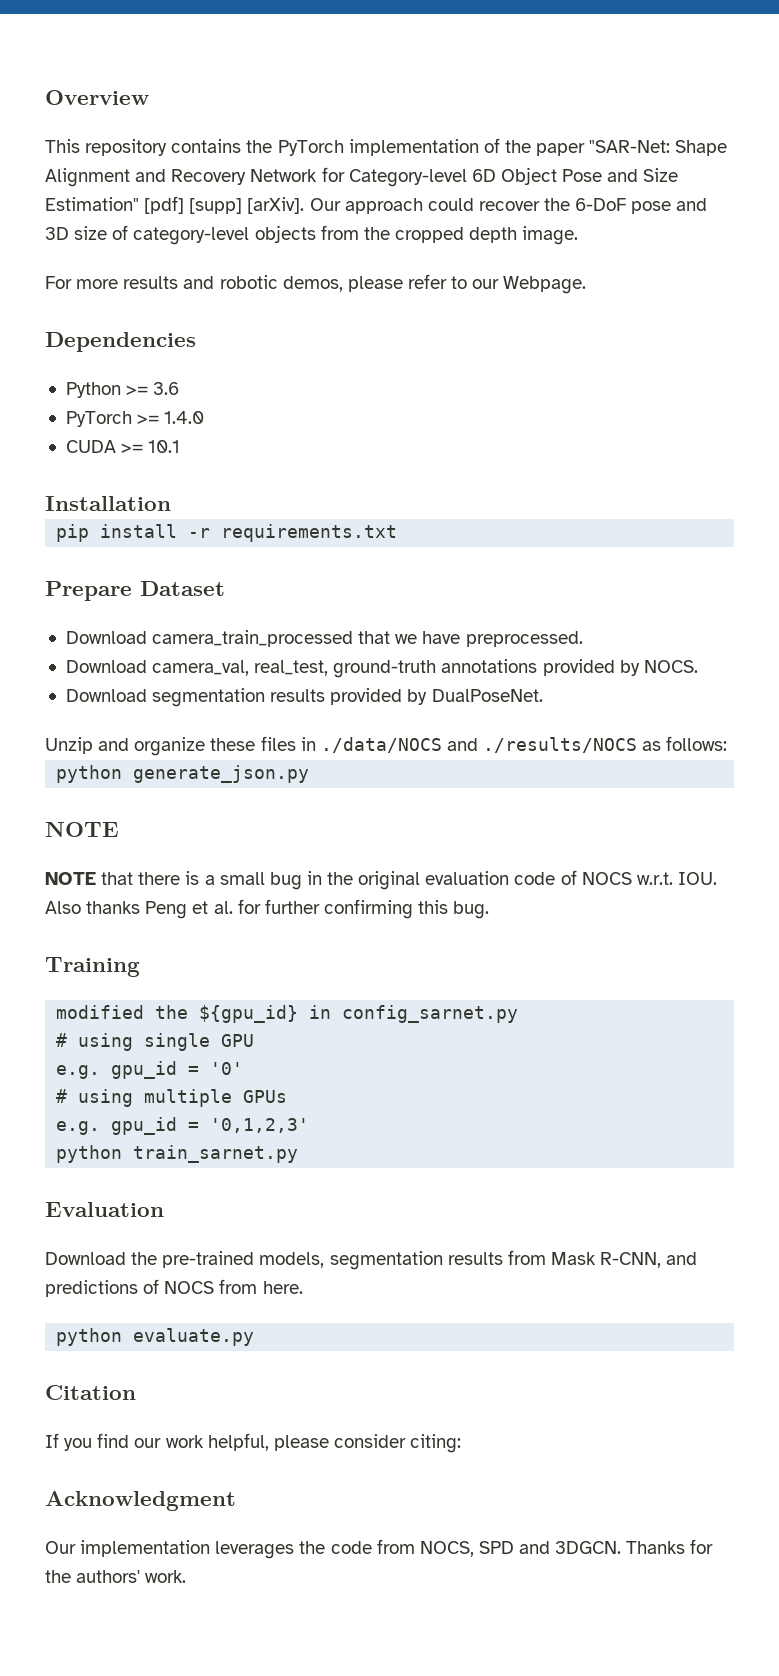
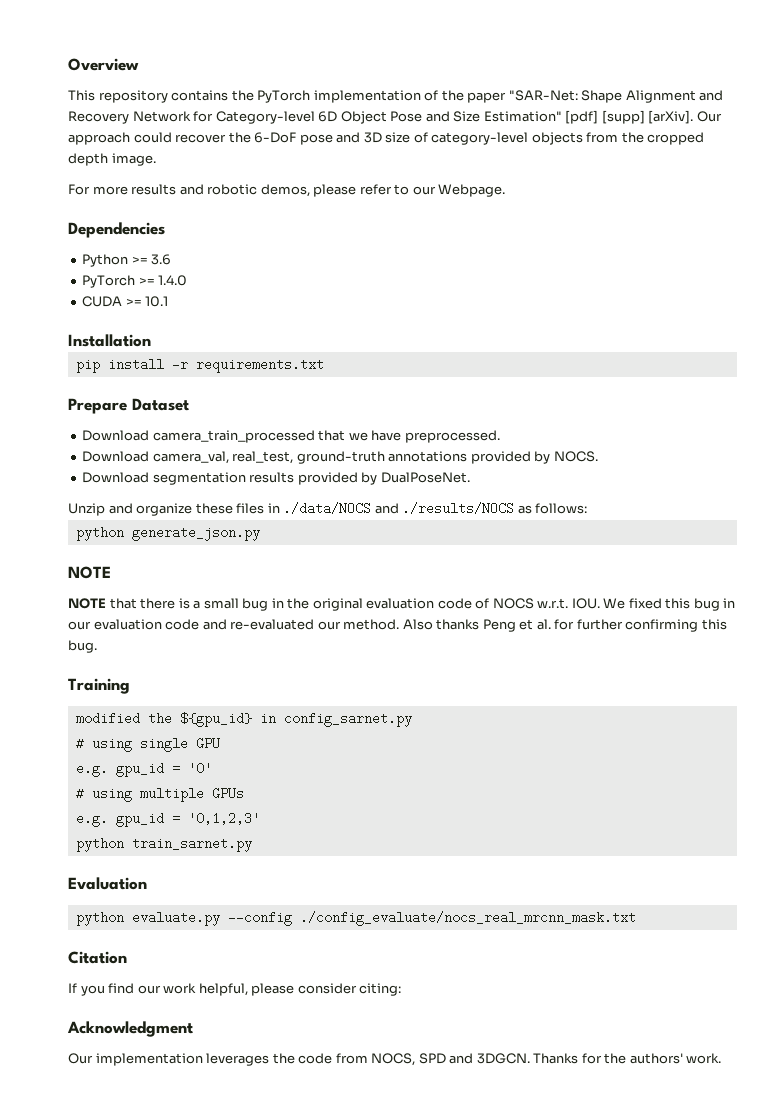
(717, 878) none -> [603,598,736,611] [68,619,400,630] We fixed this bug in our evaluation code and re-evaluated our method.
[45,1250,698,1270] [45,1279,303,1297] // Download the pre-trained models, segmentation results from Mask R-CNN, and predictions of NOCS from here. -> (147, 883) none
(255, 1337) none -> [227,911,636,926] --config ./config_evaluate/nocs_real_mrcnn_mask.txt

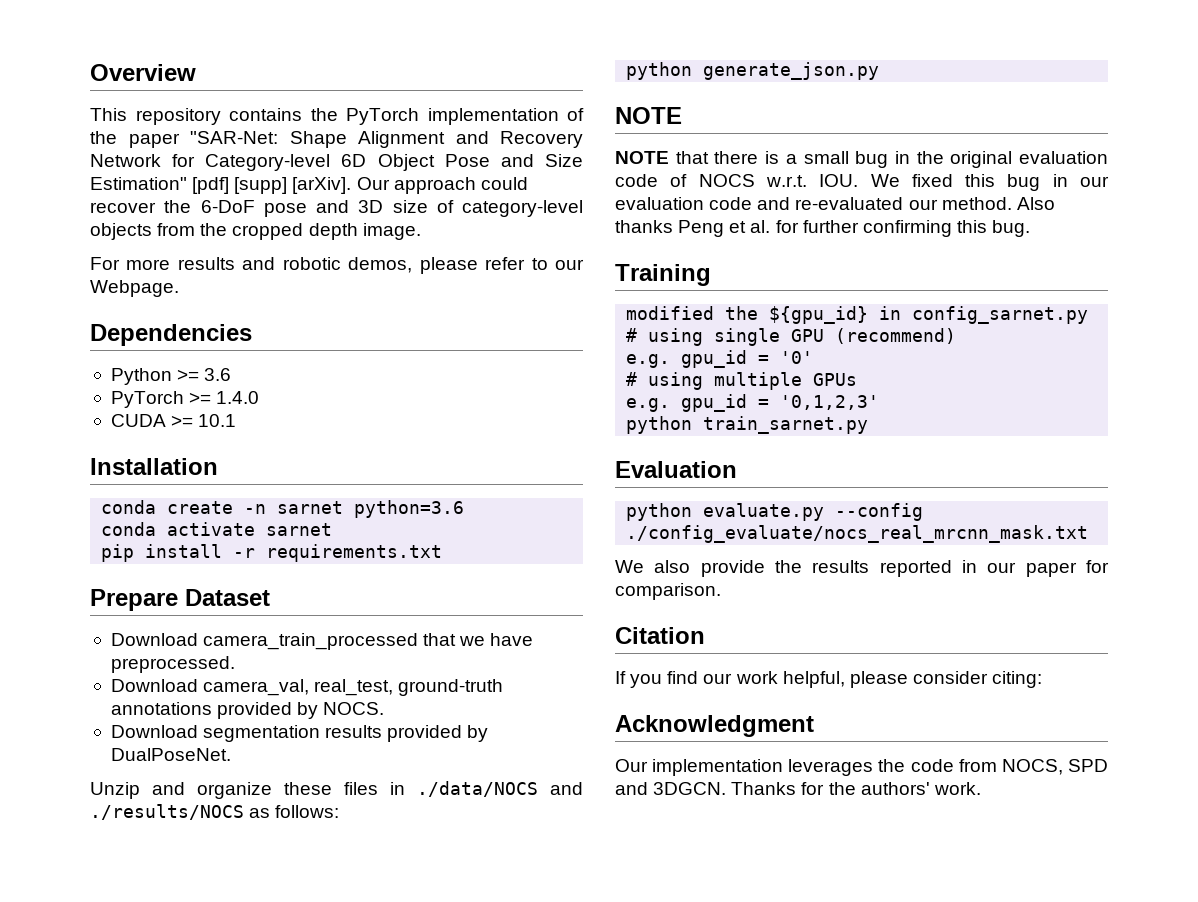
(151, 340) none -> [101,500,465,518] [101,522,333,536] // conda create -n sarnet python=3.6 // conda activate sarnet
(220, 743) none -> [835,328,957,344] (recommend)
(636, 918) none -> [615,560,1109,577] [615,583,721,600] // We also provide the results reported in our paper for comparison.

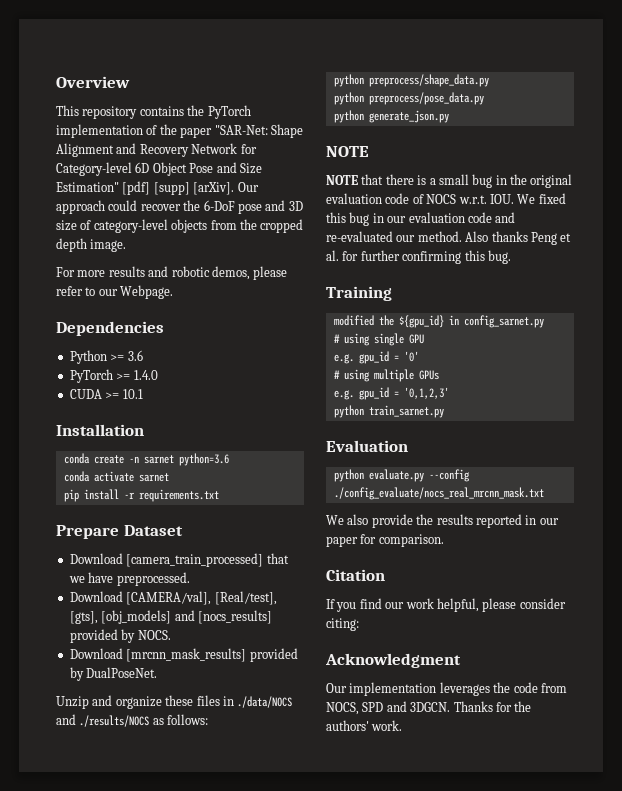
[203,633,419,650] camera_train_processed -> [126,553,264,567] [camera_train_processed]
[203,679,504,696] [110,702,212,715] camera_val, real_test, ground-truth annotations -> [126,591,277,605] [69,610,272,624] [CAMERA/val], [Real/test], [gts], [obj_models] and [nocs_results]
[203,725,383,742] segmentation results -> [126,648,247,662] [mrcnn_mask_results]
(340, 811) none -> [333,74,489,87] [333,92,484,105] // python preprocess/shape_data.py // python preprocess/pose_data.py
[835,328,957,344] (recommend) -> (424, 339) none

